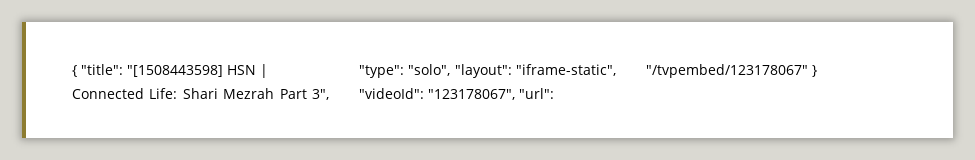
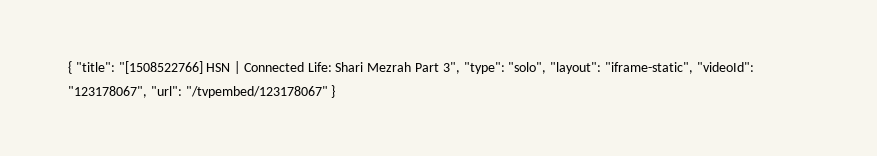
[127,65,223,77] "[1508443598] -> [118,61,203,74] "[1508522766]

